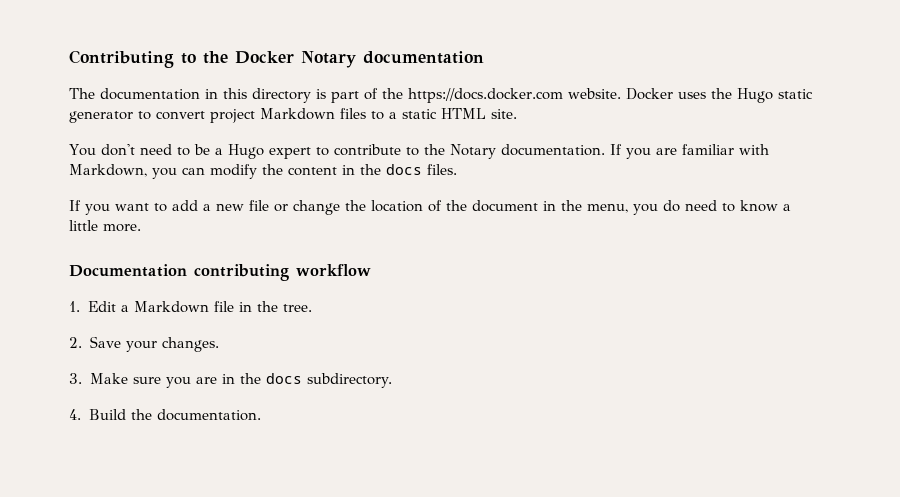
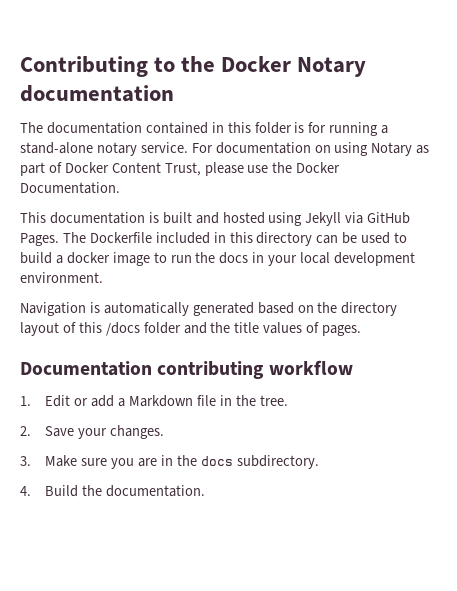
[205,88,813,103] [69,108,517,123] [69,144,769,159] [69,164,457,179] [69,200,791,215] [69,220,141,232] in this directory is part of the https://docs.docker.com website. Docker uses the Hugo static generator to convert project Markdown files to a static HTML site. // You don't need to be a Hugo expert to contribute to the Notary documentation. If you are familiar with Markdown, you can modify the content in the docs files. // If you want to add a new file or change the location of the document in the menu, you do need to know a little more. -> [145,122,389,136] [20,142,430,156] [20,162,341,176] [20,182,120,194] [20,212,411,226] [20,232,408,246] [20,252,416,266] [20,272,103,283] [20,302,398,316] [20,322,362,336] contained in this folder is for running a stand-alone notary service. For documentation on using Notary as part of Docker Content Trust, please use the Docker Documentation. // This documentation is built and hosted using Jekyll via GitHub Pages. The Dockerfile included in this directory can be used to build a docker image to run the docs in your local development environment. // Navigation is automatically generated based on the directory layout of this /docs folder and the title values of pages.
(116, 306) none -> [74,395,115,407] or add

